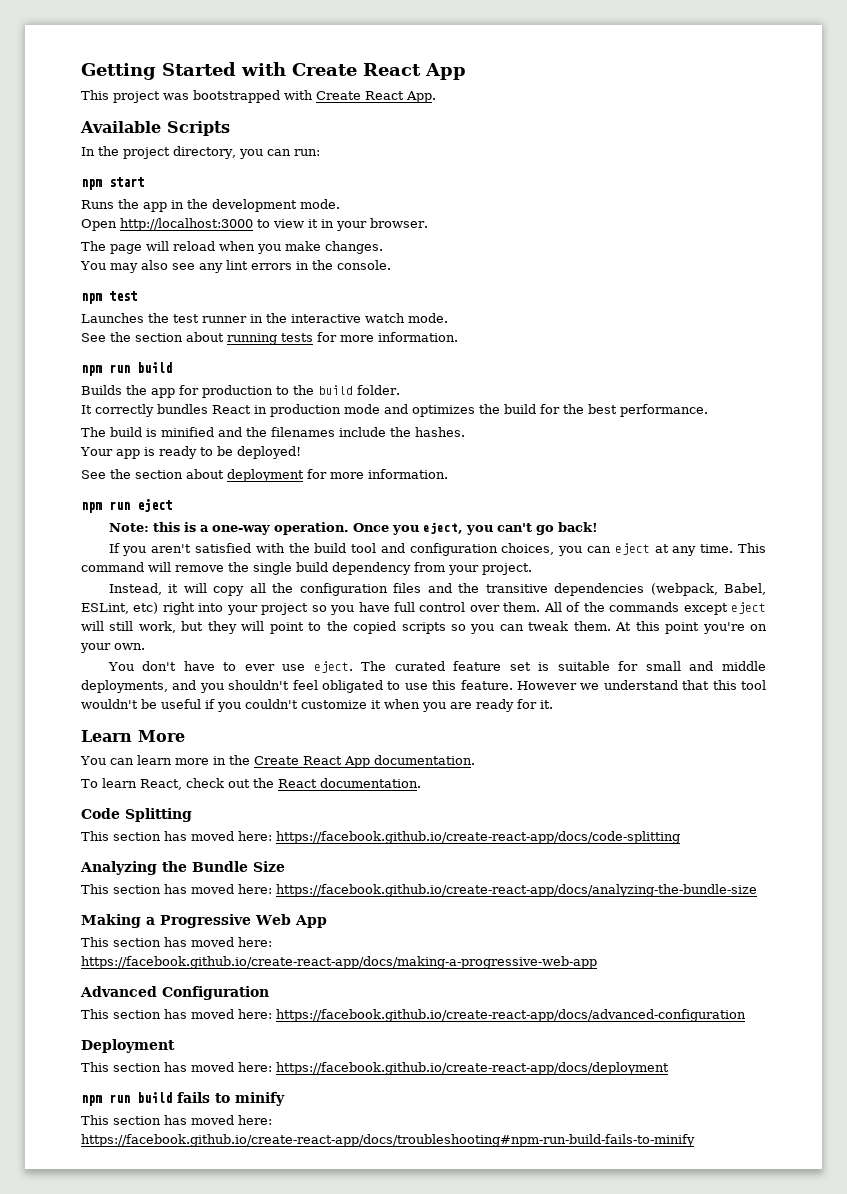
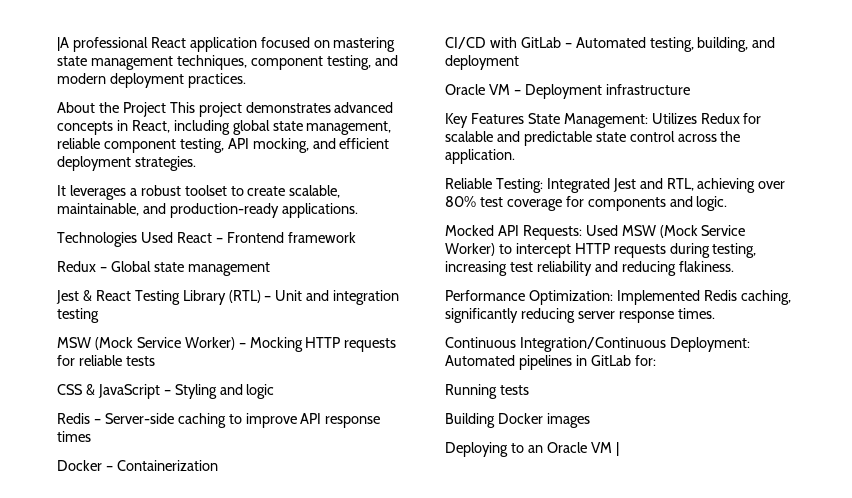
[81,62,466,80] [81,90,436,103] [80,121,230,136] [81,146,320,159] [81,177,144,190] [81,199,340,212] [81,218,428,231] [81,241,383,254] [80,260,391,273] [81,291,137,304] [81,313,448,323] [81,332,458,345] [81,362,172,376] [81,385,400,398] [81,404,708,417] [81,427,465,437] [80,446,301,459] [81,469,448,482] [81,499,172,513] [108,522,598,535] [108,543,766,556] [81,562,532,575] [108,583,767,596] [81,602,767,615] [81,621,768,634] [80,643,145,653] [107,661,767,673] [81,680,766,693] [81,699,553,712] [81,730,185,742] [80,755,475,768] [81,778,421,790] [81,808,192,822] [81,831,680,844] [80,861,285,875] [81,884,757,897] [81,914,327,928] [81,937,272,947] [81,956,597,969] [80,986,269,1000] [81,1009,746,1022] [81,1039,175,1053] [81,1062,669,1075] [81,1092,285,1106] [81,1115,272,1125] [81,1134,695,1147] Getting Started with Create React App // This project was bootstrapped with Create React App. // Available Scripts // In the project directory, you can run: // npm start // Runs the app in the development mode. // Open http://localhost:3000 to view it in your browser. // The page will reload when you make changes. // You may also see any lint errors in the console. // npm test // Launches the test runner in the interactive watch mode. // See the section about running tests for more information. // npm run build // Builds the app for production to the build folder. // It correctly bundles React in production mode and optimizes the build for the best performance. // The build is minified and the filenames include the hashes. // Your app is ready to be deployed! // See the section about deployment for more information. // npm run eject // Note: this is a one-way operation. Once you eject, you can't go back! // If you aren't satisfied with the build tool and configuration choices, you can eject at any time. This command will remove the single build dependency from your project. // Instead, it will copy all the configuration files and the transitive dependencies (webpack, Babel, ESLint, etc) right into your project so you have full control over them. All of the commands except eject will still work, but they will point to the copied scripts so you can tweak them. At this point you're on your own. // You don't have to ever use eject. The curated feature set is suitable for small and middle deployments, and you shouldn't feel obligated to use this feature. However we understand that this tool wouldn't be useful if you couldn't customize it when you are ready for it. // Learn More // You can learn more in the Create React App documentation. // To learn React, check out the React documentation. // Code Splitting // This section has moved here: https://facebook.github.io/create-react-app/docs/code-splitting // Analyzing the Bundle Size // This section has moved here: https://facebook.github.io/create-react-app/docs/analyzing-the-bundle-size // Making a Progressive Web App // This section has moved here: https://facebook.github.io/create-react-app/docs/making-a-progressive-web-app // Advanced Configuration // This section has moved here: https://facebook.github.io/create-react-app/docs/advanced-configuration // Deployment // This section has moved here: https://facebook.github.io/create-react-app/docs/deployment // npm run build fails to minify // This section has moved here: https://facebook.github.io/create-react-app/docs/troubleshooting#npm-run-build-fails-to-minify -> [57,37,396,52] [57,55,398,70] [57,73,246,88] [57,102,394,117] [57,120,392,135] [57,138,390,153] [57,156,196,171] [57,185,341,200] [57,203,358,218] [57,232,356,247] [57,261,270,276] [56,290,400,305] [57,308,99,323] [57,337,397,352] [57,355,155,366] [57,384,275,399] [57,413,381,428] [57,431,91,442] [57,460,218,471] [445,37,776,52] [445,55,519,70] [445,84,690,99] [445,113,762,128] [445,131,741,146] [445,149,515,164] [445,178,786,193] [445,196,728,211] [445,225,746,240] [445,243,757,258] [445,261,734,276] [445,290,791,305] [445,308,715,323] [445,337,750,352] [445,355,656,370] [445,384,529,399] [445,413,590,428] [445,442,619,457] |A professional React application focused on mastering state management techniques, component testing, and modern deployment practices. // About the Project This project demonstrates advanced concepts in React, including global state management, reliable component testing, API mocking, and efficient deployment strategies. // It leverages a robust toolset to create scalable, maintainable, and production-ready applications. // Technologies Used React – Frontend framework // Redux – Global state management // Jest & React Testing Library (RTL) – Unit and integration testing // MSW (Mock Service Worker) – Mocking HTTP requests for reliable tests // CSS & JavaScript – Styling and logic // Redis – Server-side caching to improve API response times // Docker – Containerization // CI/CD with GitLab – Automated testing, building, and deployment // Oracle VM – Deployment infrastructure // Key Features State Management: Utilizes Redux for scalable and predictable state control across the application. // Reliable Testing: Integrated Jest and RTL, achieving over 80% test coverage for components and logic. // Mocked API Requests: Used MSW (Mock Service Worker) to intercept HTTP requests during testing, increasing test reliability and reducing flakiness. // Performance Optimization: Implemented Redis caching, significantly reducing server response times. // Continuous Integration/Continuous Deployment: Automated pipelines in GitLab for: // Running tests // Building Docker images // Deploying to an Oracle VM |

